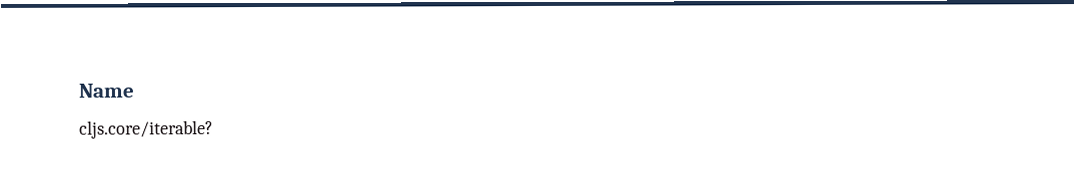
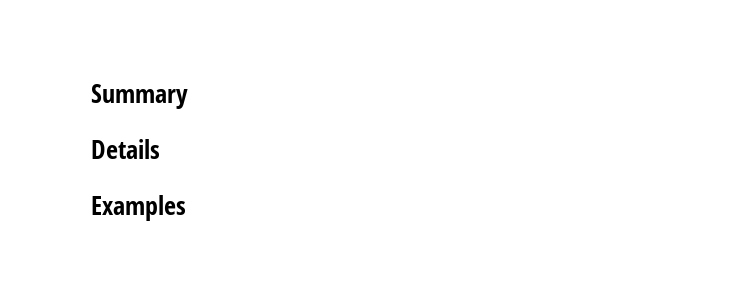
[78,83,135,98] [79,120,214,139] Name // cljs.core/iterable? -> [91,84,188,109] [91,139,160,159] [91,195,186,221] Summary // Details // Examples

